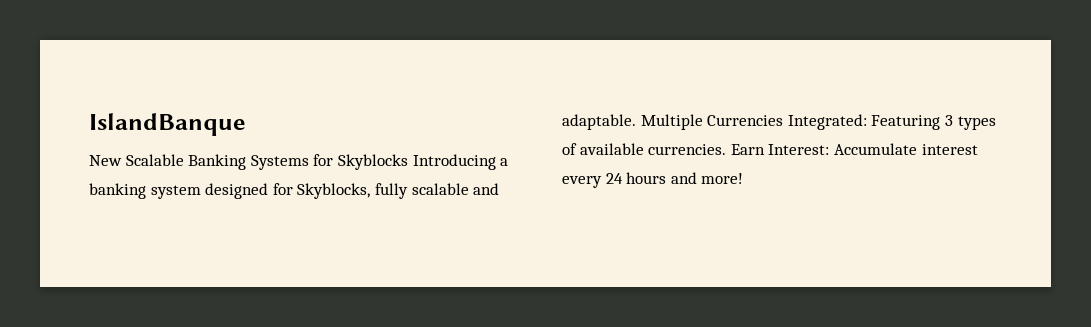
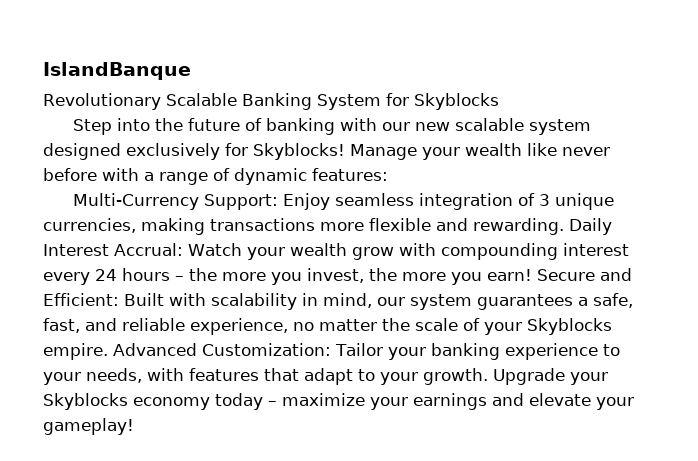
[89,155,122,166] New -> [43,93,161,110] Revolutionary
[250,155,309,170] Systems -> [317,94,381,110] System
[412,154,509,170] [89,183,500,199] [562,114,996,130] [562,143,978,155] [562,172,744,188] Introducing a banking system designed for Skyblocks, fully scalable and adaptable. Multiple Currencies Integrated: Featuring 3 types of available currencies. Earn Interest: Accumulate interest every 24 hours and more! -> [73,118,592,135] [43,143,610,160] [43,168,388,185] [73,193,615,210] [43,218,612,235] [43,243,629,260] [43,268,632,285] [43,293,633,310] [43,318,612,335] [43,343,620,360] [43,368,608,385] [43,393,634,410] [43,418,134,435] // Step into the future of banking with our new scalable system designed exclusively for Skyblocks! Manage your wealth like never before with a range of dynamic features: // Multi-Currency Support: Enjoy seamless integration of 3 unique currencies, making transactions more flexible and rewarding. Daily Interest Accrual: Watch your wealth grow with compounding interest every 24 hours – the more you invest, the more you earn! Secure and Efficient: Built with scalability in mind, our system guarantees a safe, fast, and reliable experience, no matter the scale of your Skyblocks empire. Advanced Customization: Tailor your banking experience to your needs, with features that adapt to your growth. Upgrade your Skyblocks economy today – maximize your earnings and elevate your gameplay!

